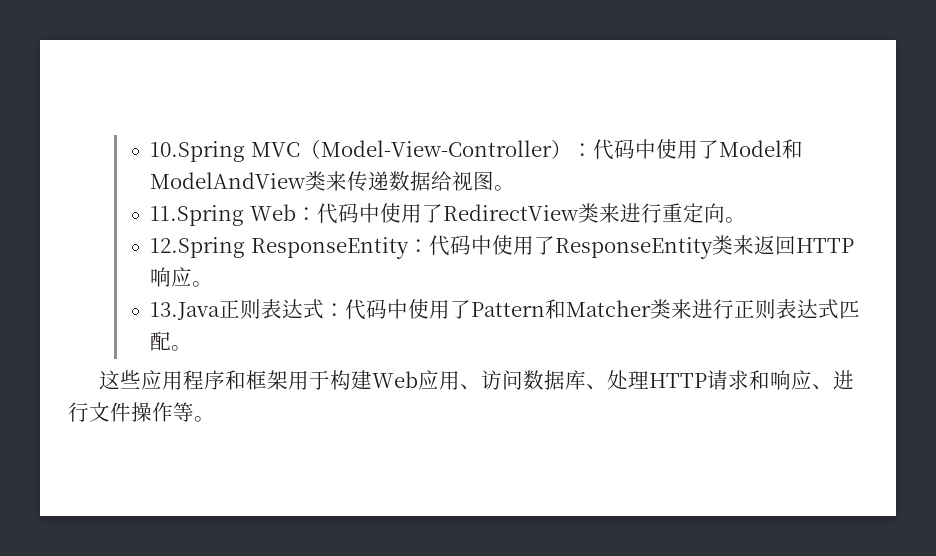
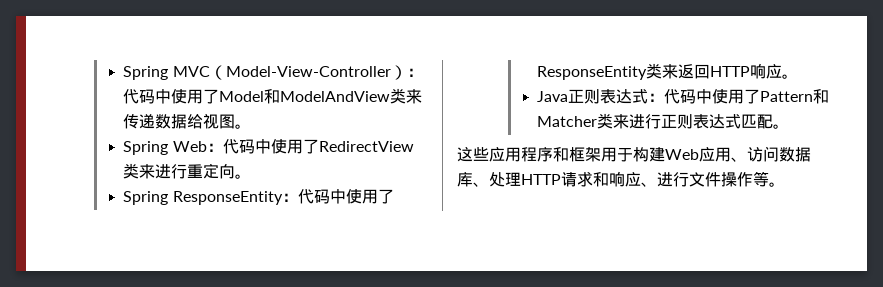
[150,141,246,162] 10.Spring -> [123,66,169,80] Spring
[150,205,245,226] 11.Spring -> [123,141,169,155] Spring
[150,237,246,258] 12.Spring -> [123,191,169,205] Spring
[150,302,221,320] 13.Java -> [537,91,569,102] Java

